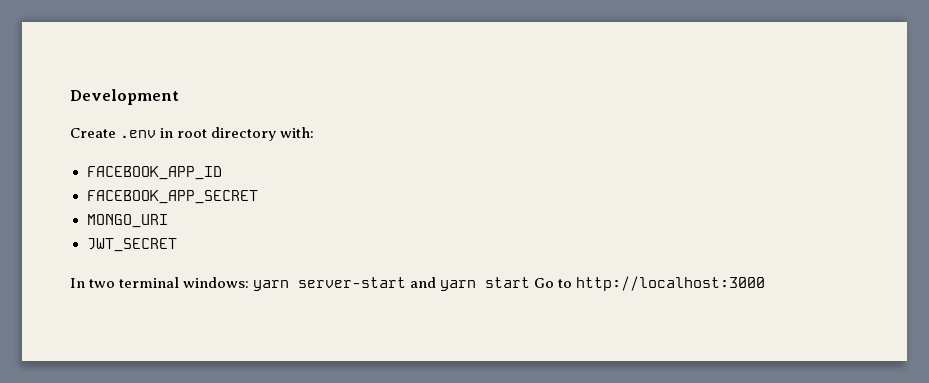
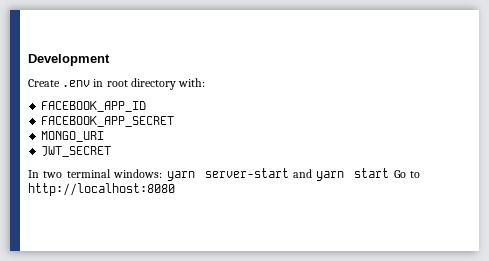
[576,276,766,291] http://localhost:3000 -> [28,183,175,196] http://localhost:8080

